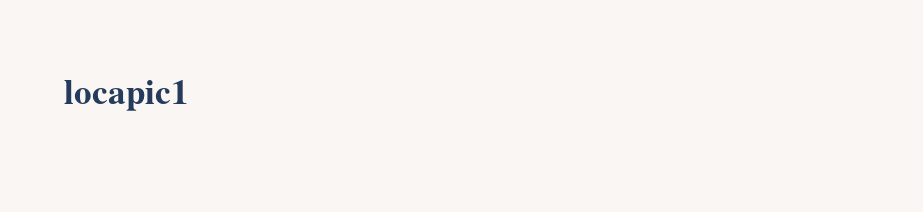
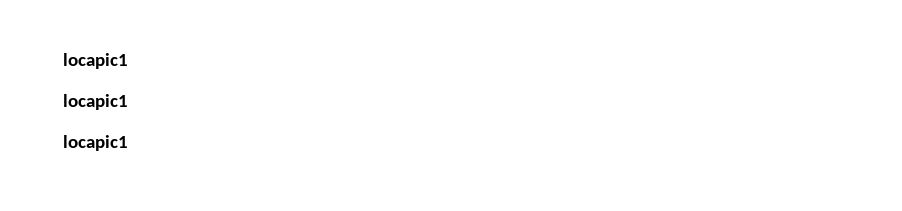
[64,80,189,111] locapic1 -> [63,53,128,69] [63,94,128,110] [63,135,128,151] locapic1 // locapic1 // locapic1

